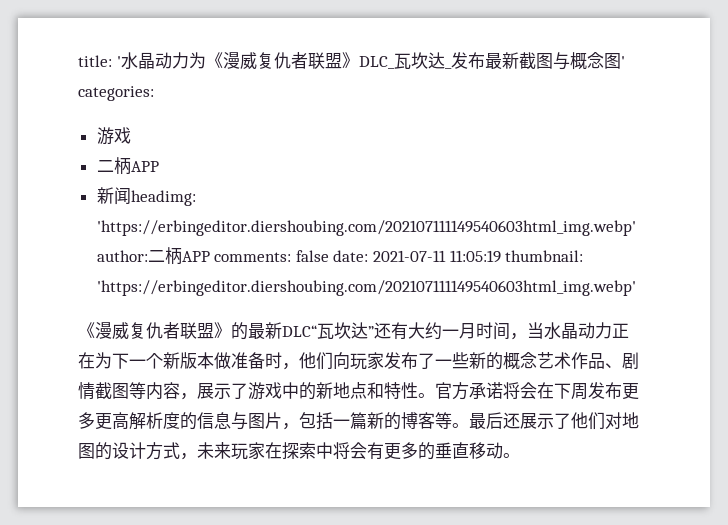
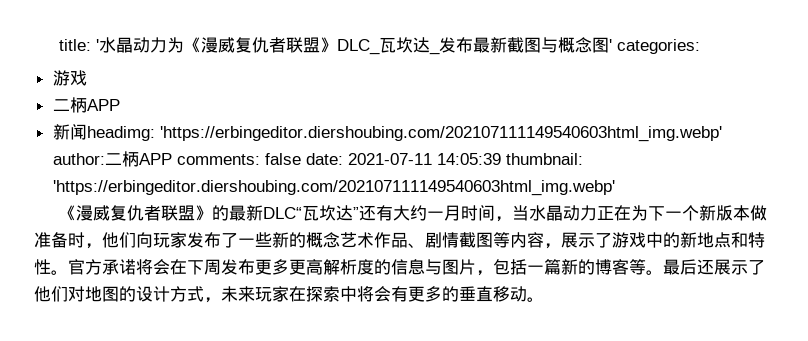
[449,250,501,263] 11:05:19 -> [436,153,501,165] 14:05:39

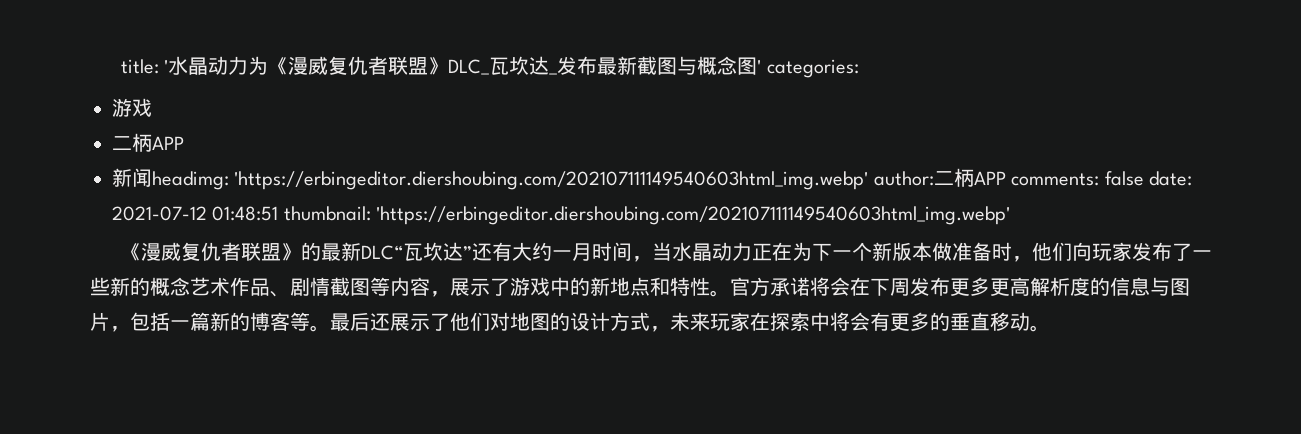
[347,153,501,165] 2021-07-11 14:05:39 -> [112,206,279,221] 2021-07-12 01:48:51

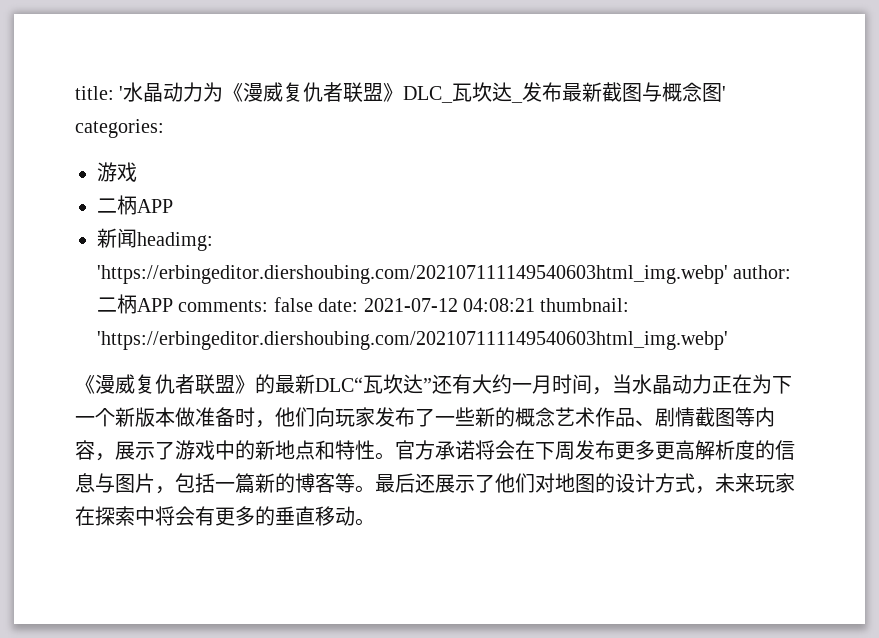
[212,206,279,221] 01:48:51 -> [463,298,535,312] 04:08:21

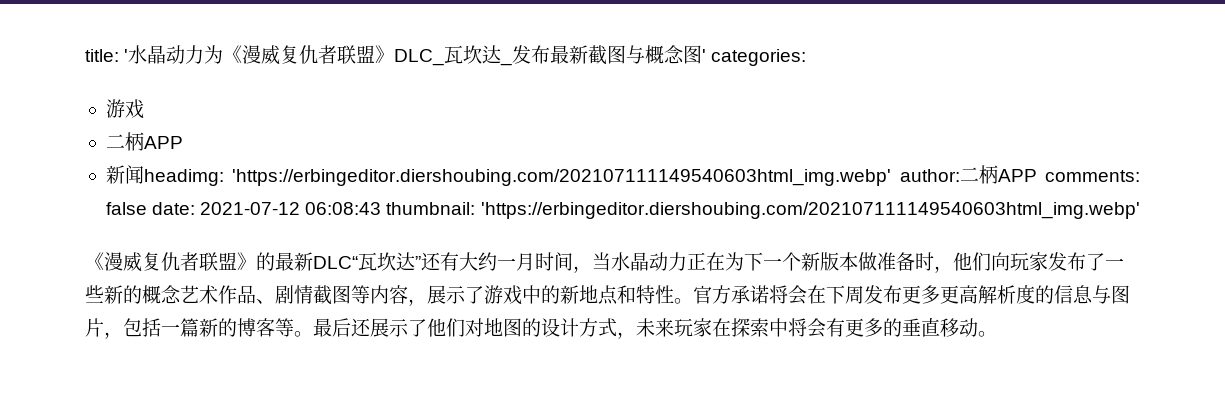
[463,298,535,312] 04:08:21 -> [305,202,382,215] 06:08:43

